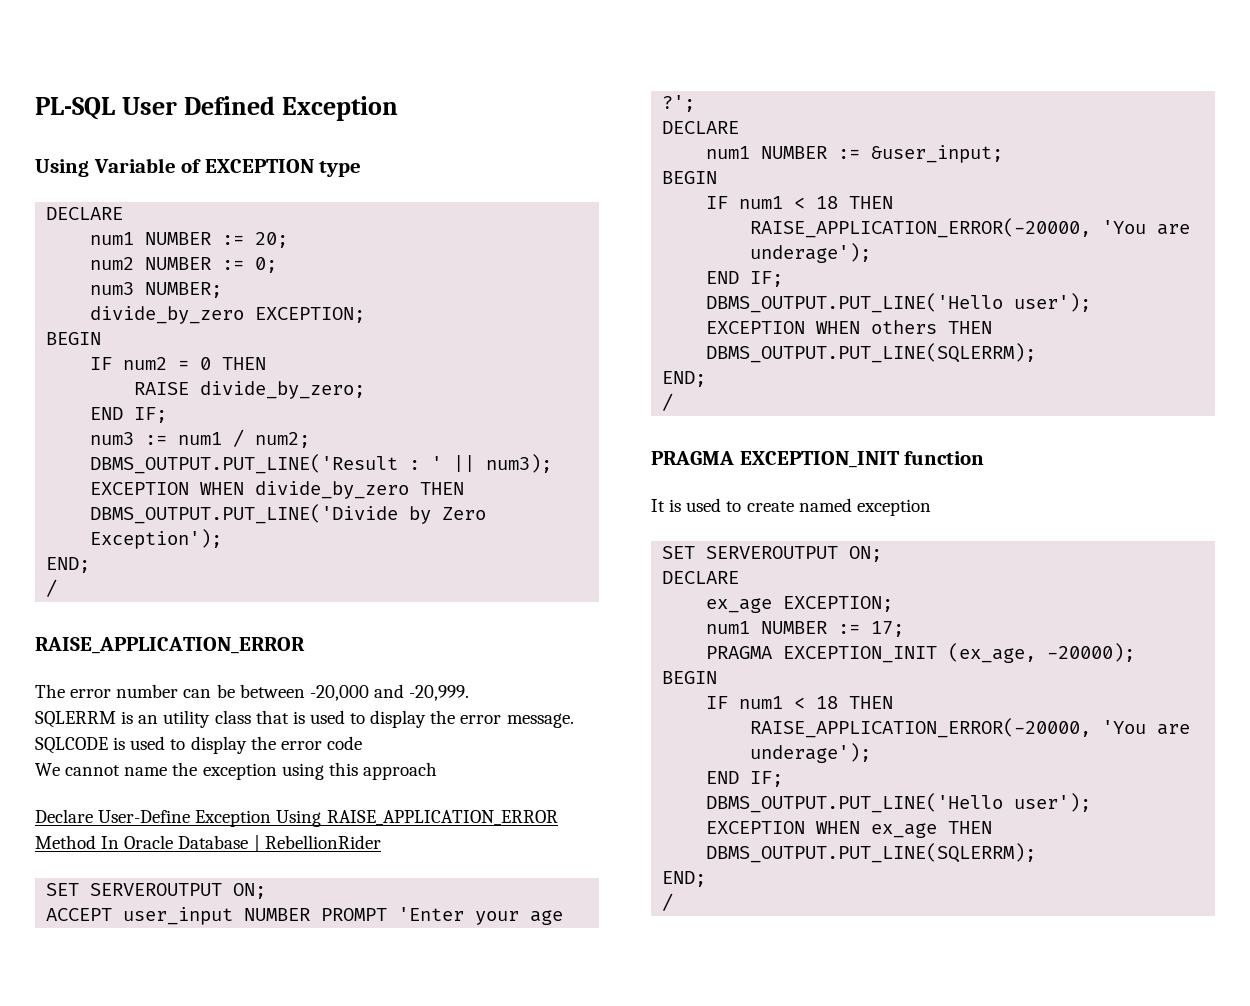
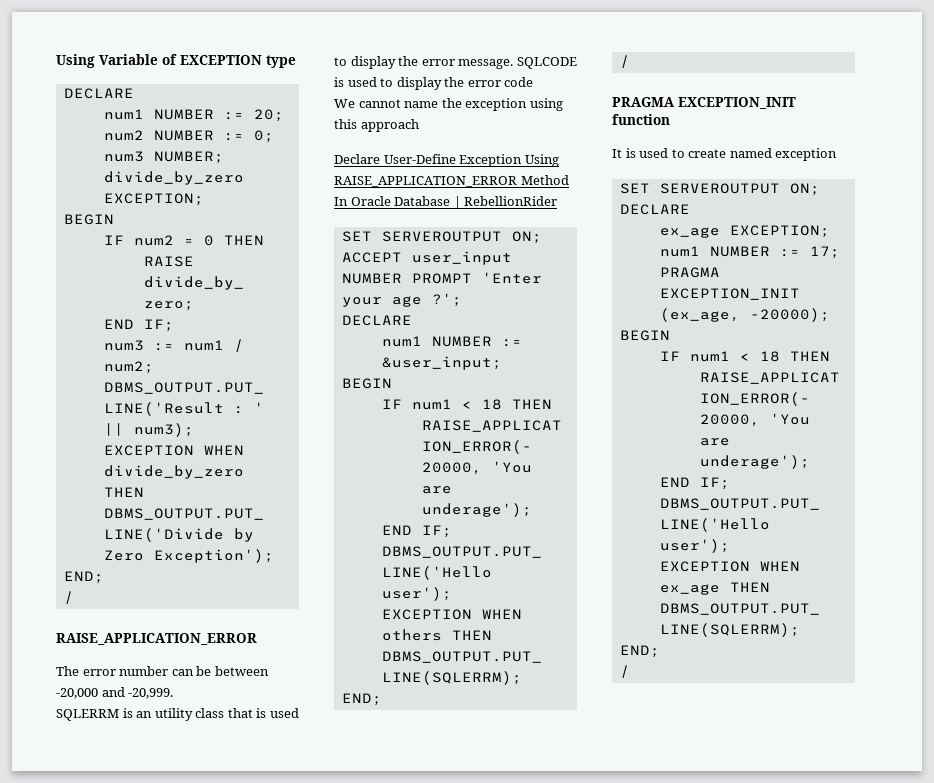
[35,96,399,121] PL-SQL User Defined Exception // -> (56, 61) none

